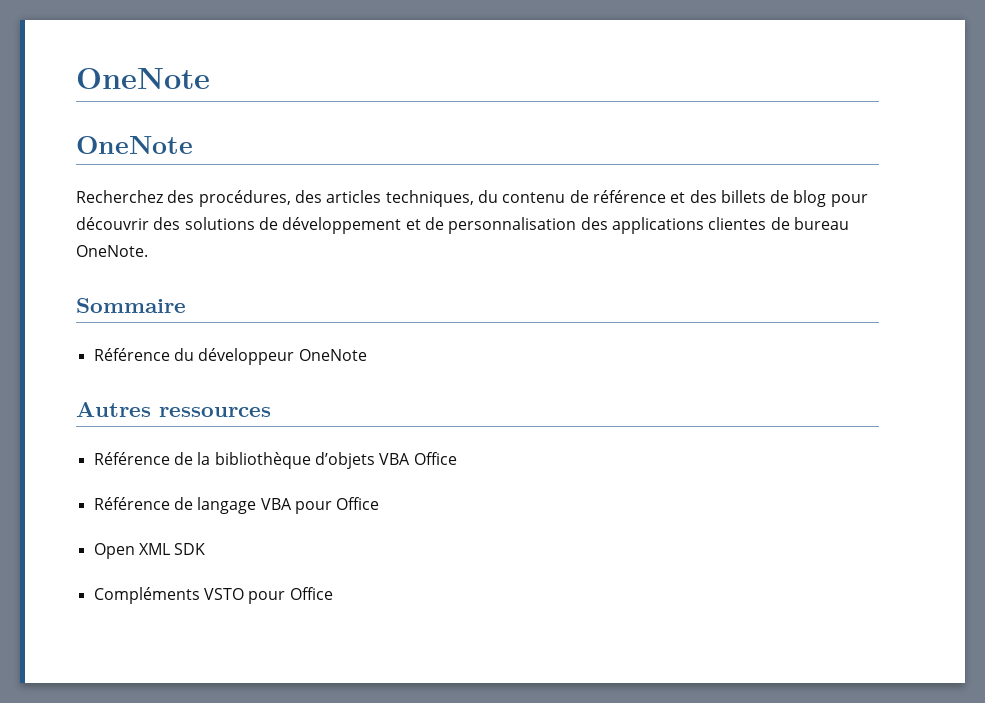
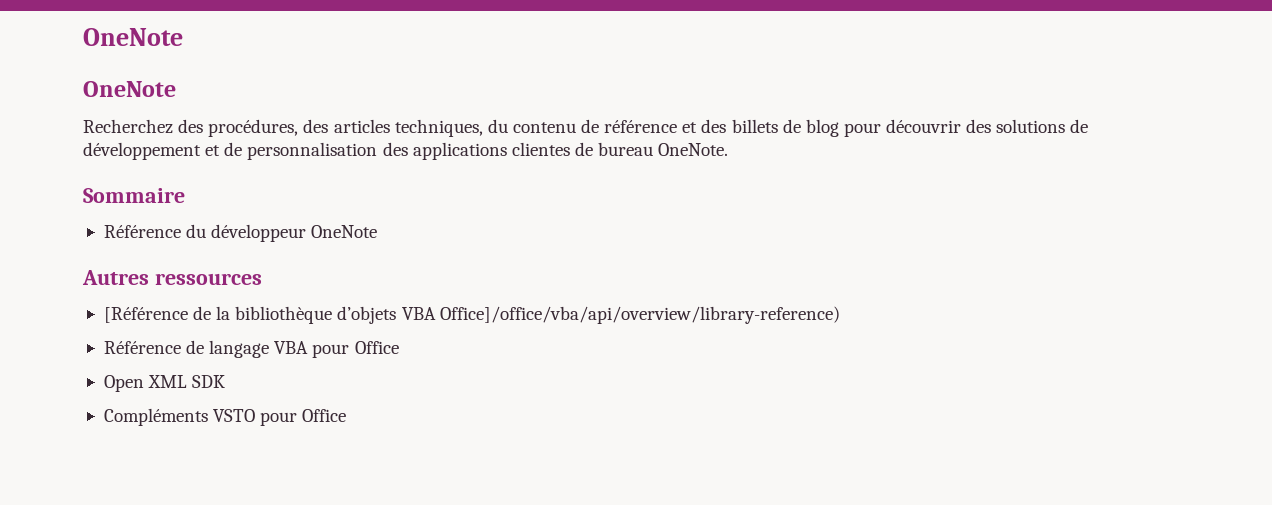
[93,452,170,465] Référence -> [103,307,188,323] [Référence
[413,452,457,465] Office -> [439,306,840,324] Office]/office/vba/api/overview/library-reference)

